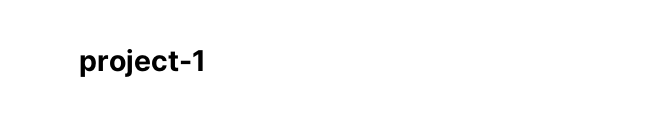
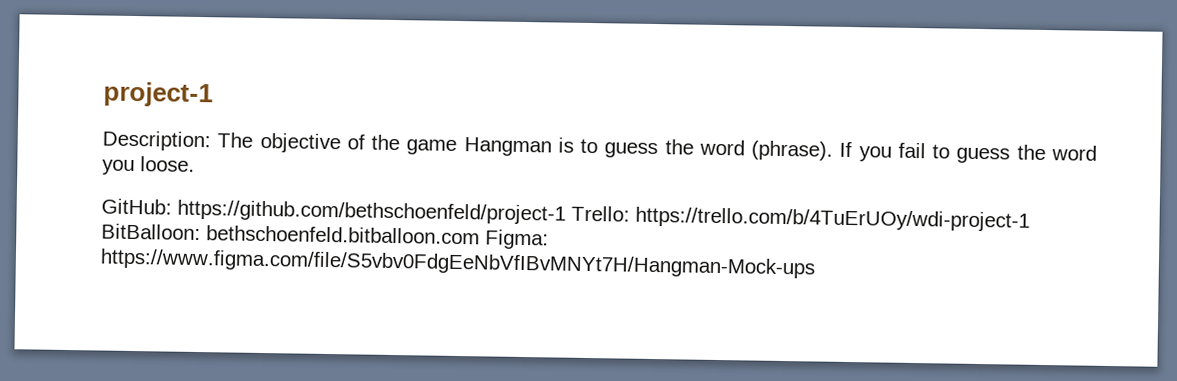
(206, 62) none -> [102,130,1098,164] [102,156,195,176] [101,198,1030,232] [101,223,549,250] [100,248,815,279] // Description: The objective of the game Hangman is to guess the word (phrase). If you fail to guess the word you loose. // GitHub: https://github.com/bethschoenfeld/project-1 Trello: https://trello.com/b/4TuErUOy/wdi-project-1 BitBalloon: bethschoenfeld.bitballoon.com Figma: https://www.figma.com/file/S5vbv0FdgEeNbVfIBvMNYt7H/Hangman-Mock-ups

